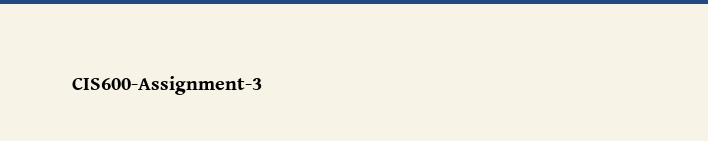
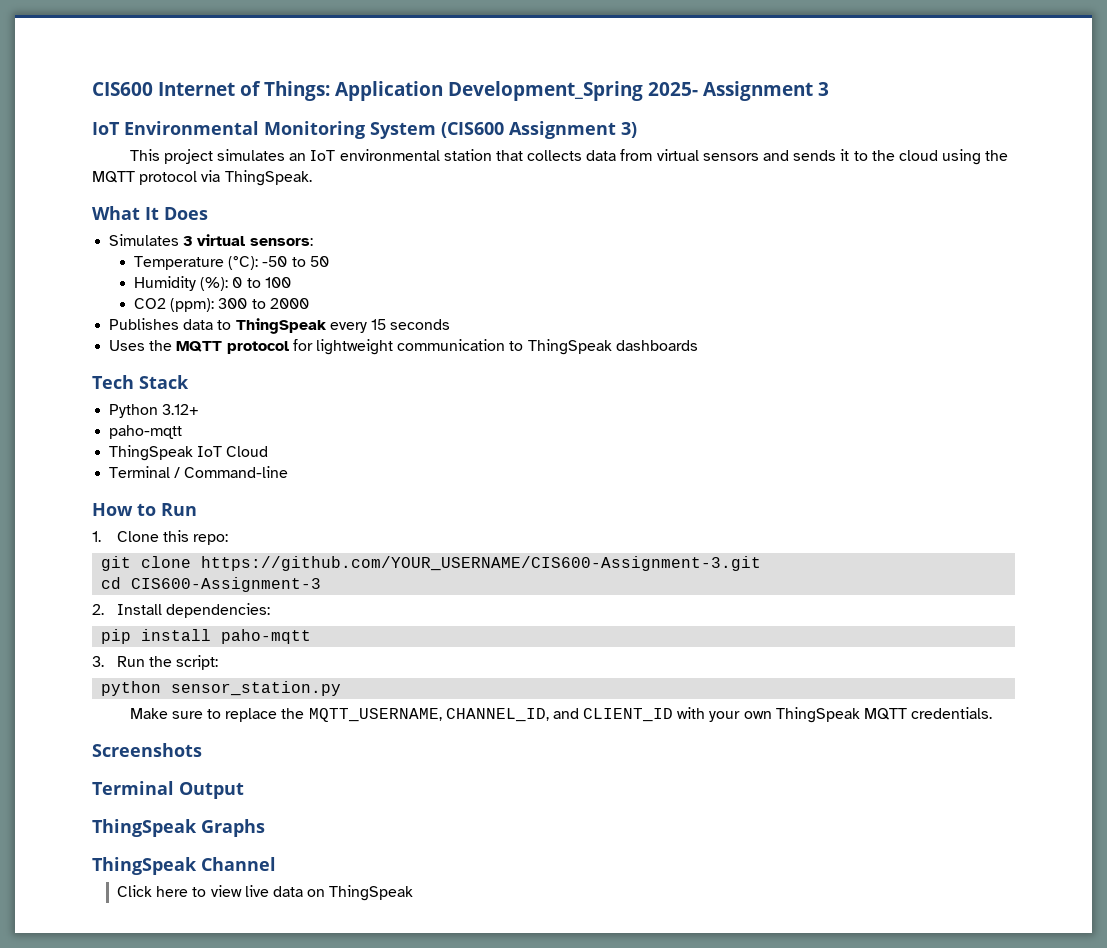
[72,76,262,95] CIS600-Assignment-3 -> [92,81,829,101] [92,121,637,139] [129,149,1009,165] [92,170,312,186] [92,206,208,220] [109,234,313,246] [134,256,329,270] [134,276,291,291] [134,298,309,312] [109,318,451,334] [109,339,698,355] [92,375,189,389] [109,404,200,418] [109,425,183,439] [109,445,269,461] [109,466,289,478] [92,503,197,516] [92,530,229,545] [101,556,762,571] [101,577,322,592] [92,603,271,618] [101,629,312,644] [92,655,219,670] [101,681,342,696] [129,707,993,723] [92,743,202,757] [92,781,244,799] [92,819,265,837] [92,857,276,875] [117,885,414,901] CIS600 Internet of Things: Application Development_Spring 2025- Assignment 3 // IoT Environmental Monitoring System (CIS600 Assignment 3) // This project simulates an IoT environmental station that collects data from virtual sensors and sends it to the cloud using the MQTT protocol via ThingSpeak. // What It Does // Simulates 3 virtual sensors: // Temperature (°C): -50 to 50 // Humidity (%): 0 to 100 // CO2 (ppm): 300 to 2000 // Publishes data to ThingSpeak every 15 seconds // Uses the MQTT protocol for lightweight communication to ThingSpeak dashboards // Tech Stack // Python 3.12+ // paho-mqtt // ThingSpeak IoT Cloud // Terminal / Command-line // How to Run // 1. Clone this repo: // git clone https://github.com/YOUR_USERNAME/CIS600-Assignment-3.git // cd CIS600-Assignment-3 // 2. Install dependencies: // pip install paho-mqtt // 3. Run the script: // python sensor_station.py // Make sure to replace the MQTT_USERNAME, CHANNEL_ID, and CLIENT_ID with your own ThingSpeak MQTT credentials. // Screenshots // Terminal Output // ThingSpeak Graphs // ThingSpeak Channel // Click here to view live data on ThingSpeak

